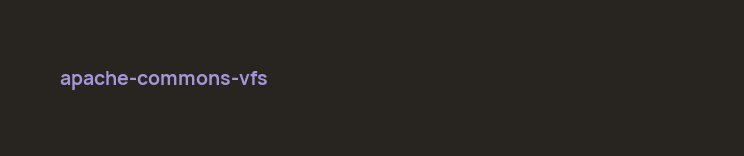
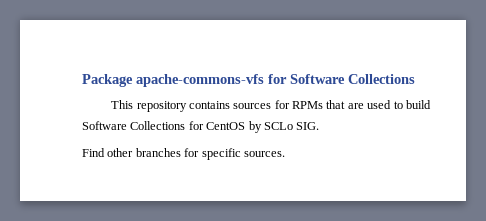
[60,71,268,90] apache-commons-vfs -> [82,74,415,87] [111,100,431,112] [82,121,320,133] [82,148,285,160] Package apache-commons-vfs for Software Collections // This repository contains sources for RPMs that are used to build Software Collections for CentOS by SCLo SIG. // Find other branches for specific sources.

